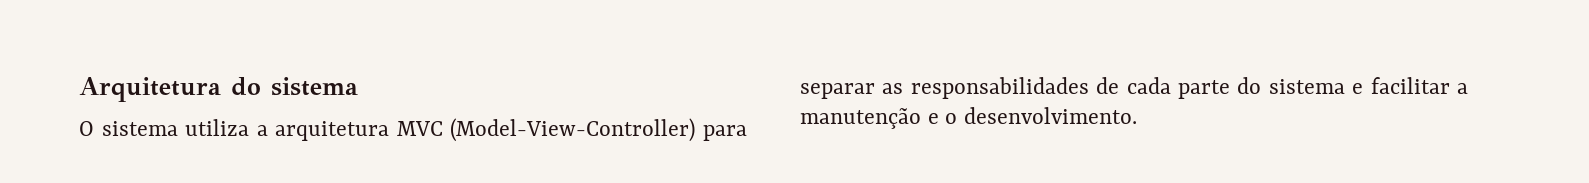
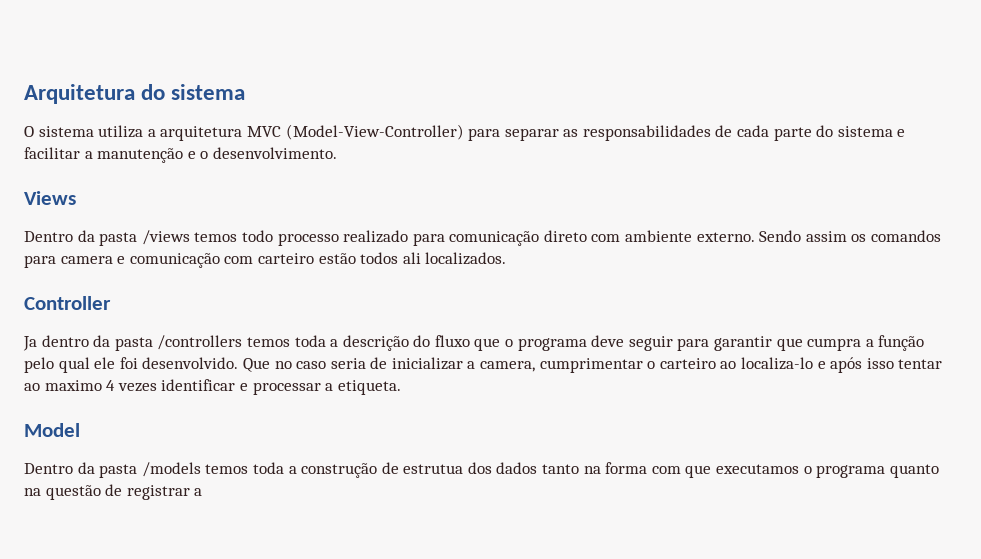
(1137, 115) none -> [24,191,76,205] [24,230,942,246] [24,252,507,268] [24,296,111,310] [23,335,925,351] [24,357,943,373] [24,379,401,395] [24,423,80,437] [24,462,939,478] [24,484,203,500] // Views // Dentro da pasta /views temos todo processo realizado para comunicação direto com ambiente externo. Sendo assim os comandos para camera e comunicação com carteiro estão todos ali localizados. // Controller // Ja dentro da pasta /controllers temos toda a descrição do fluxo que o programa deve seguir para garantir que cumpra a função pelo qual ele foi desenvolvido. Que no caso seria de inicializar a camera, cumprimentar o carteiro ao localiza-lo e após isso tentar ao maximo 4 vezes identificar e processar a etiqueta. // Model // Dentro da pasta /models temos toda a construção de estrutua dos dados tanto na forma com que executamos o programa quanto na questão de registrar a

